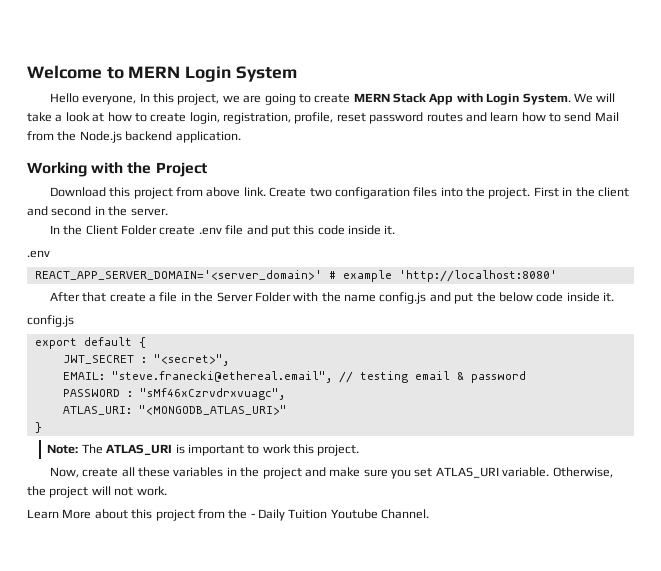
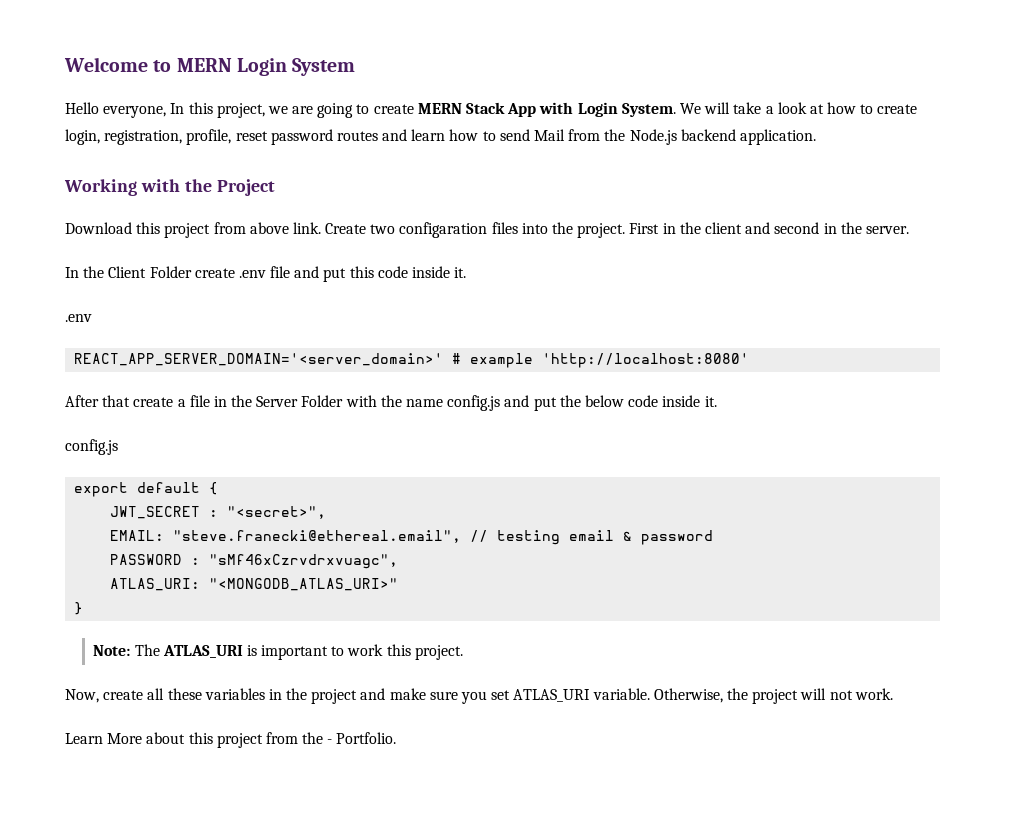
[258,509,430,521] Daily Tuition Youtube Channel. -> [336,732,397,744] Portfolio.

